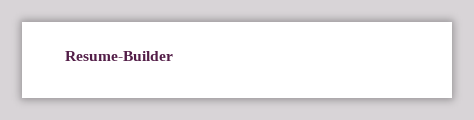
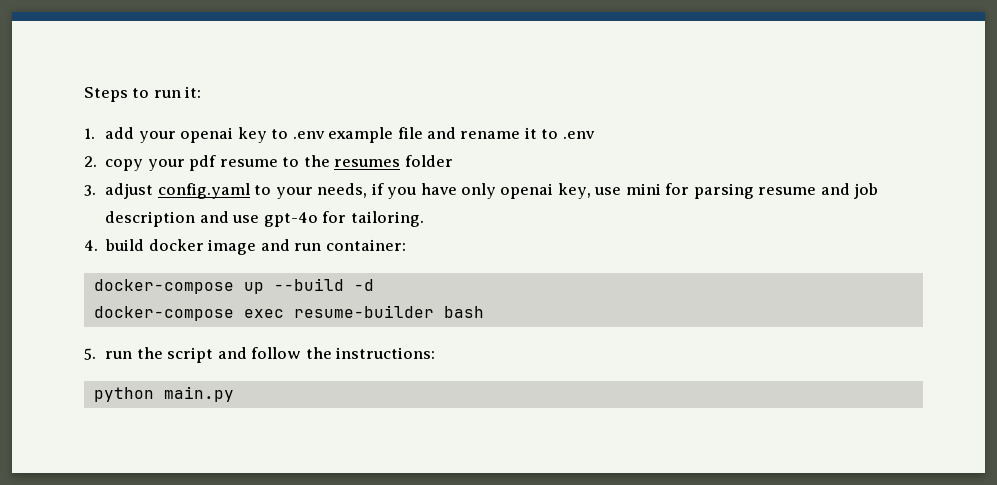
[65,51,173,61] Resume-Builder -> [84,86,202,102] [84,127,595,143] [84,155,453,171] [84,183,879,199] [105,211,424,227] [84,239,406,255] [93,278,374,294] [93,305,484,321] [84,347,436,363] [93,386,234,402] Steps to run it: // 1. add your openai key to .env example file and rename it to .env // 2. copy your pdf resume to the resumes folder // 3. adjust config.yaml to your needs, if you have only openai key, use mini for parsing resume and job description and use gpt-4o for tailoring. // 4. build docker image and run container: // docker-compose up --build -d // docker-compose exec resume-builder bash // 5. run the script and follow the instructions: // python main.py

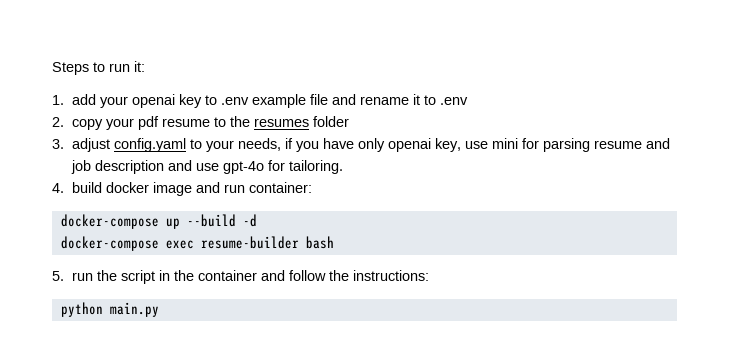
(214, 355) none -> [158,270,257,281] in the container

